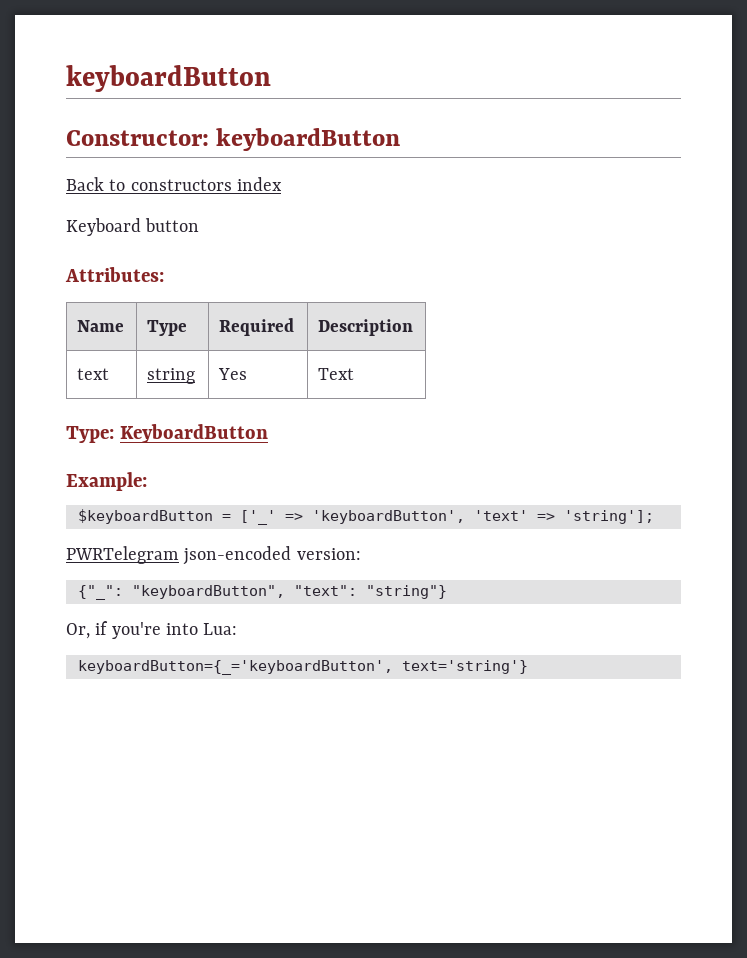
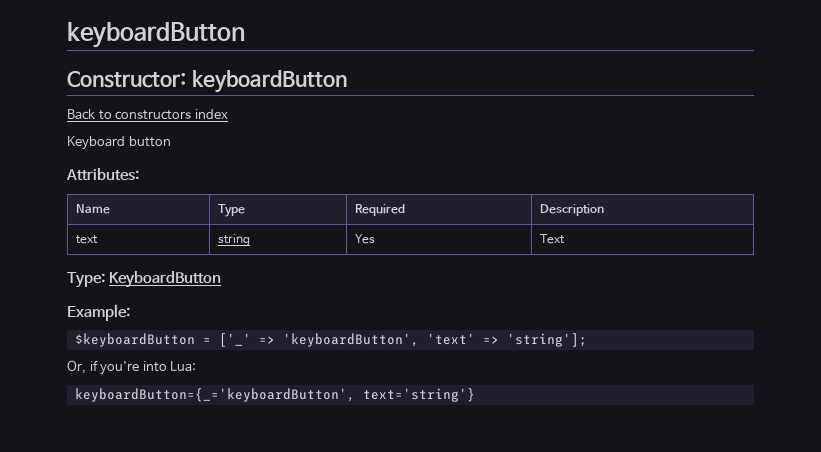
[66,546,361,565] [77,585,447,600] // PWRTelegram json-encoded version: // {"_": "keyboardButton", "text": "string"} -> (587, 340) none

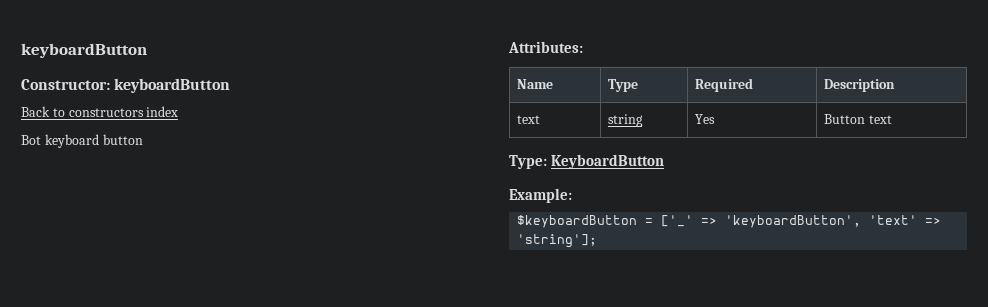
[67,136,125,150] Keyboard -> [21,134,99,148] Bot keyboard
[540,234,566,244] Text -> [823,114,892,124] Button text
[67,360,197,375] [74,388,475,402] // Or, if you're into Lua: // keyboardButton={_='keyboardButton', text='string'} -> (598, 241) none

